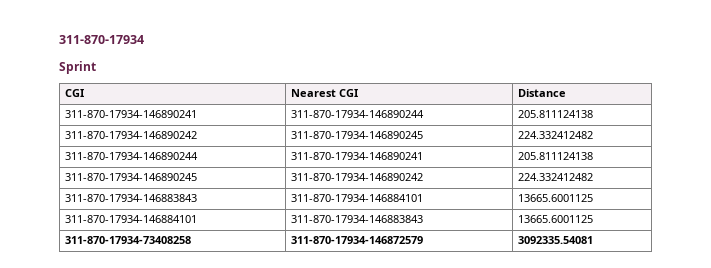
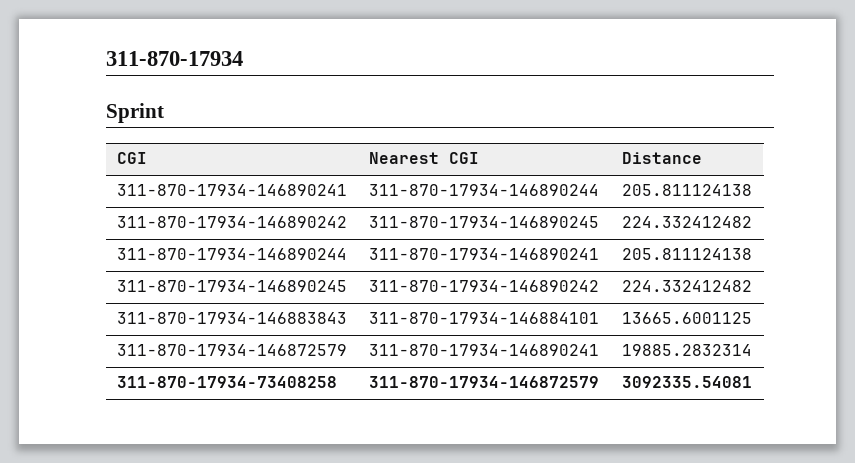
[65,215,198,223] [291,215,424,223] [518,215,594,223] 311-870-17934-146884101 | 311-870-17934-146883843 | 13665.6001125 -> [116,344,347,356] [368,344,599,356] [621,344,752,356] 311-870-17934-146872579 | 311-870-17934-146890241 | 19885.2832314

